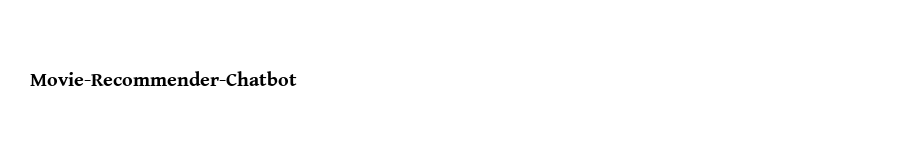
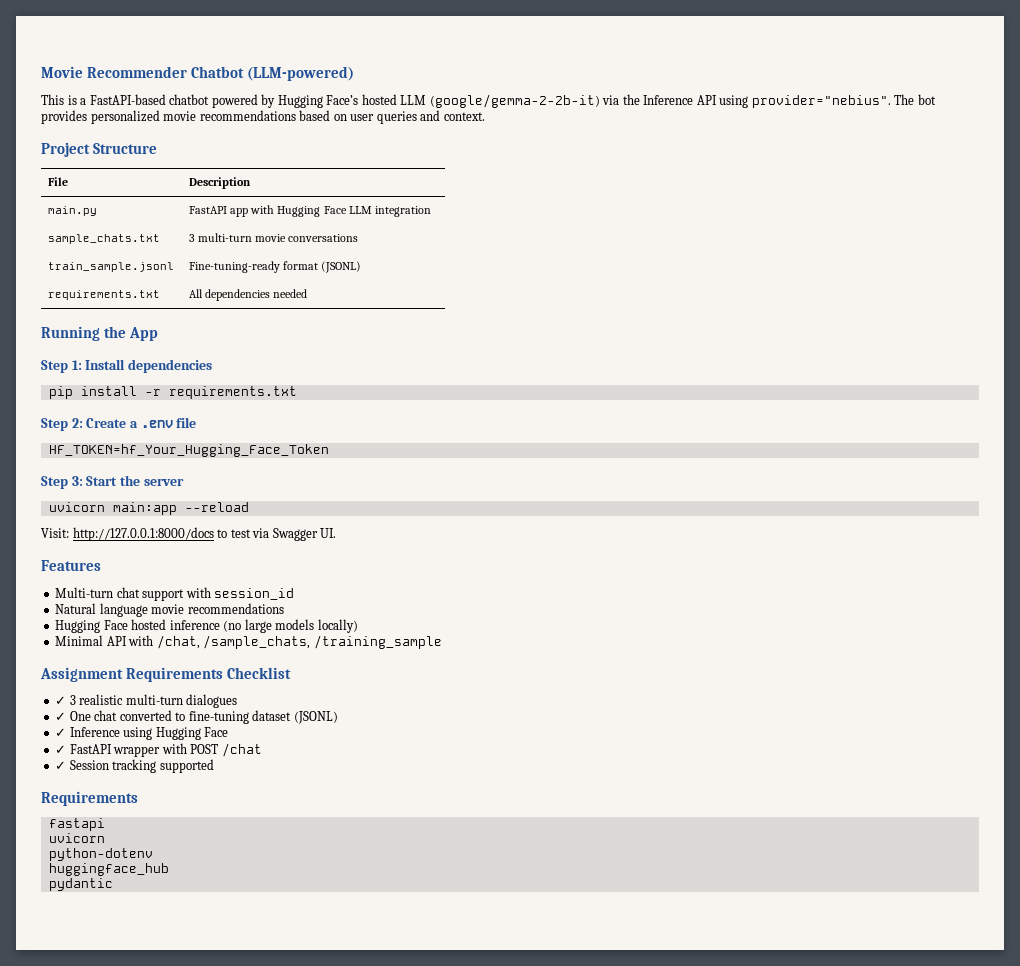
[30,71,297,86] Movie-Recommender-Chatbot -> [41,66,355,81] [41,94,936,108] [41,110,485,124] [41,142,157,157] [48,177,69,186] [189,177,252,189] [48,206,98,216] [189,205,431,217] [48,234,161,244] [189,233,359,242] [48,262,175,272] [189,261,362,273] [48,290,161,300] [189,289,308,301] [41,326,158,341] [41,359,212,373] [48,386,297,399] [41,417,197,431] [48,444,329,457] [41,475,184,489] [48,502,249,515] [41,527,337,541] [41,560,101,571] [55,587,295,601] [55,603,284,617] [55,619,358,633] [55,635,442,649] [40,667,291,682] [55,694,238,708] [55,710,338,724] [55,727,229,740] [55,743,262,757] [55,759,214,773] [41,791,138,806] [48,818,105,831] [48,833,105,843] [48,848,153,861] [48,863,169,876] [48,878,113,891] Movie Recommender Chatbot (LLM-powered) // This is a FastAPI-based chatbot powered by Hugging Face’s hosted LLM (google/gemma-2-2b-it) via the Inference API using provider="nebius". The bot provides personalized movie recommendations based on user queries and context. // Project Structure // File | Description // main.py | FastAPI app with Hugging Face LLM integration // sample_chats.txt | 3 multi-turn movie conversations // train_sample.jsonl | Fine-tuning-ready format (JSONL) // requirements.txt | All dependencies needed // Running the App // Step 1: Install dependencies // pip install -r requirements.txt // Step 2: Create a .env file // HF_TOKEN=hf_Your_Hugging_Face_Token // Step 3: Start the server // uvicorn main:app --reload // Visit: http://127.0.0.1:8000/docs to test via Swagger UI. // Features // Multi-turn chat support with session_id // Natural language movie recommendations // Hugging Face hosted inference (no large models locally) // Minimal API with /chat, /sample_chats, /training_sample // Assignment Requirements Checklist // ✓ 3 realistic multi-turn dialogues // ✓ One chat converted to fine-tuning dataset (JSONL) // ✓ Inference using Hugging Face // ✓ FastAPI wrapper with POST /chat // ✓ Session tracking supported // Requirements // fastapi // uvicorn // python-dotenv // huggingface_hub // pydantic

